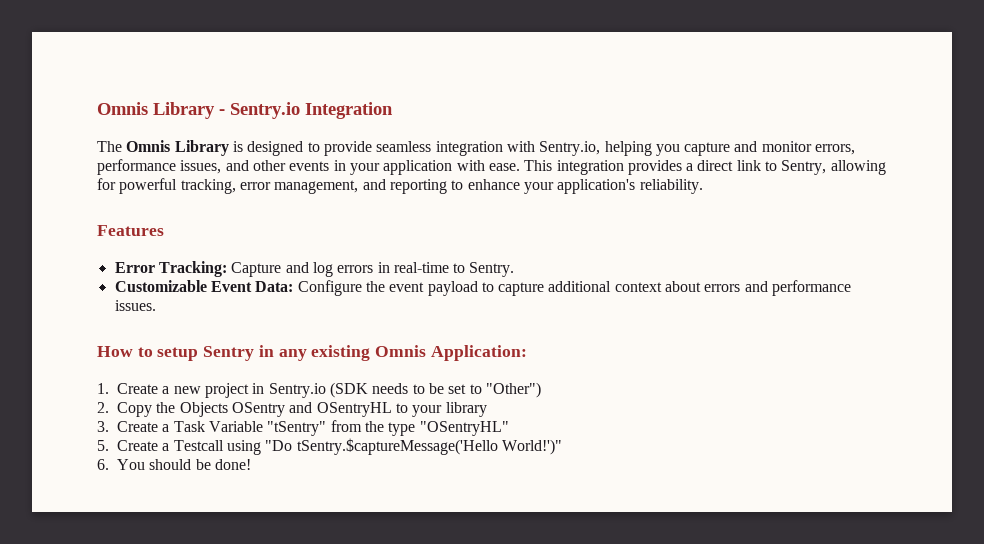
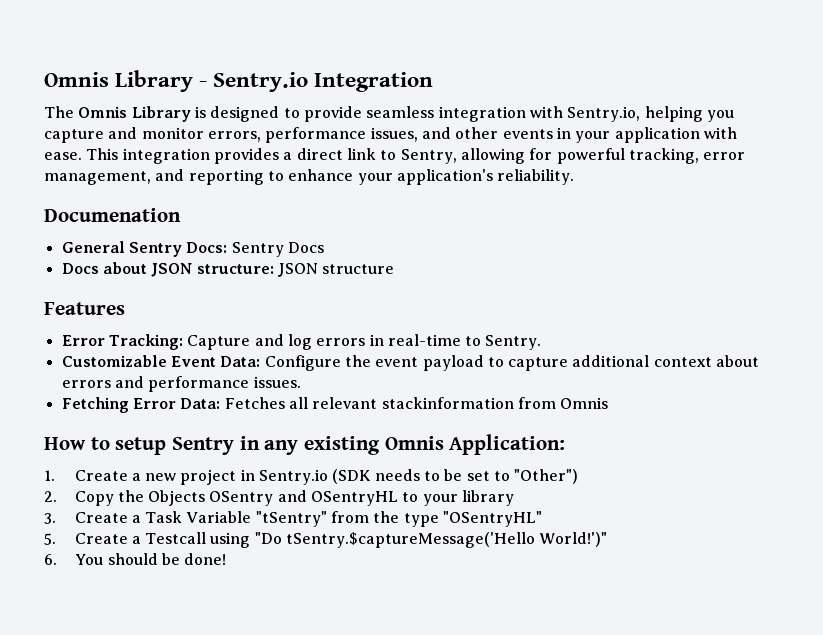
(703, 186) none -> [44,208,181,222] [61,241,324,257] [61,262,395,277] // Documenation // General Sentry Docs: Sentry Docs // Docs about JSON structure: JSON structure
(156, 305) none -> [61,397,609,413] // Fetching Error Data: Fetches all relevant stackinformation from Omnis

